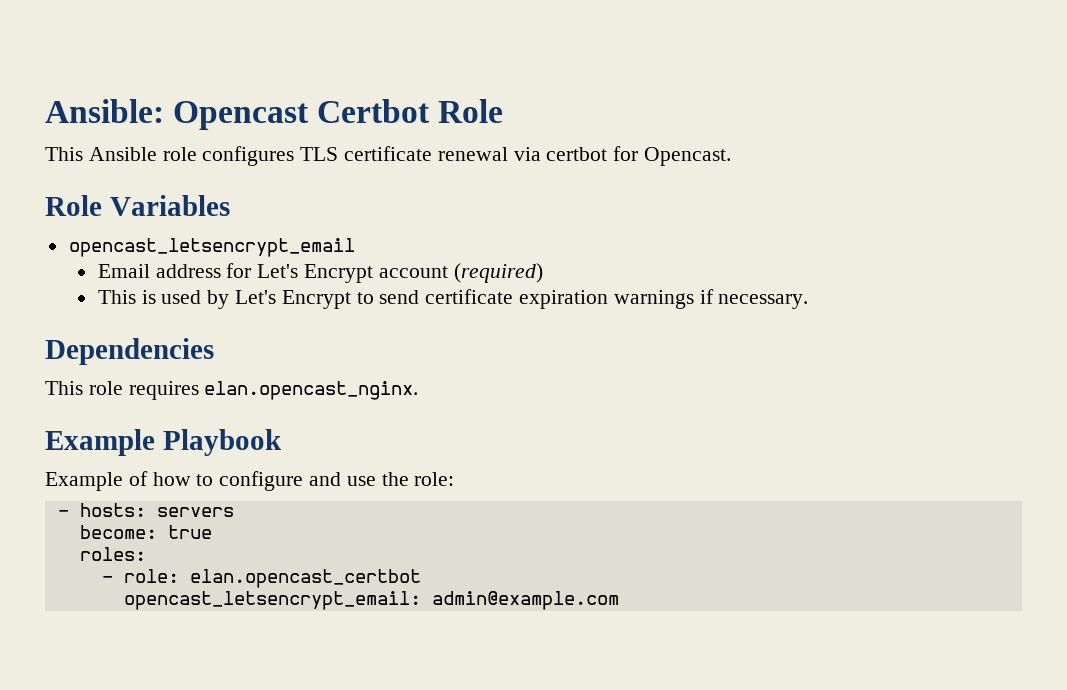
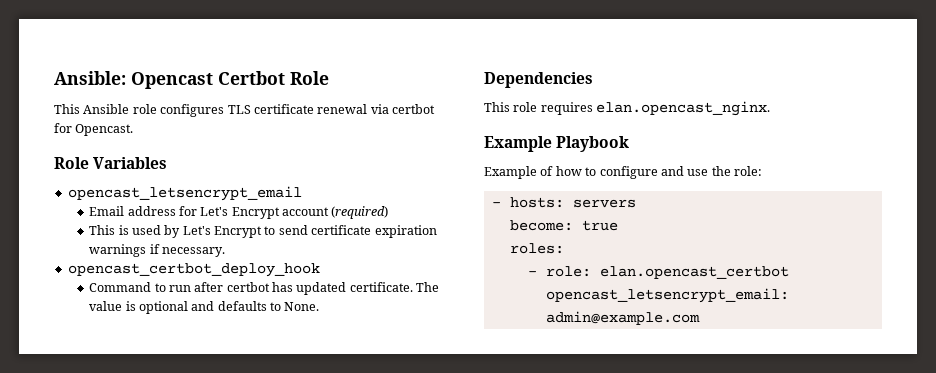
(809, 301) none -> [67,263,320,277] [89,282,440,295] [89,301,320,314] // opencast_certbot_deploy_hook // Command to run after certbot has updated certificate. The value is optional and defaults to None.

